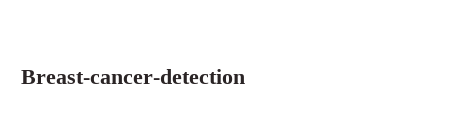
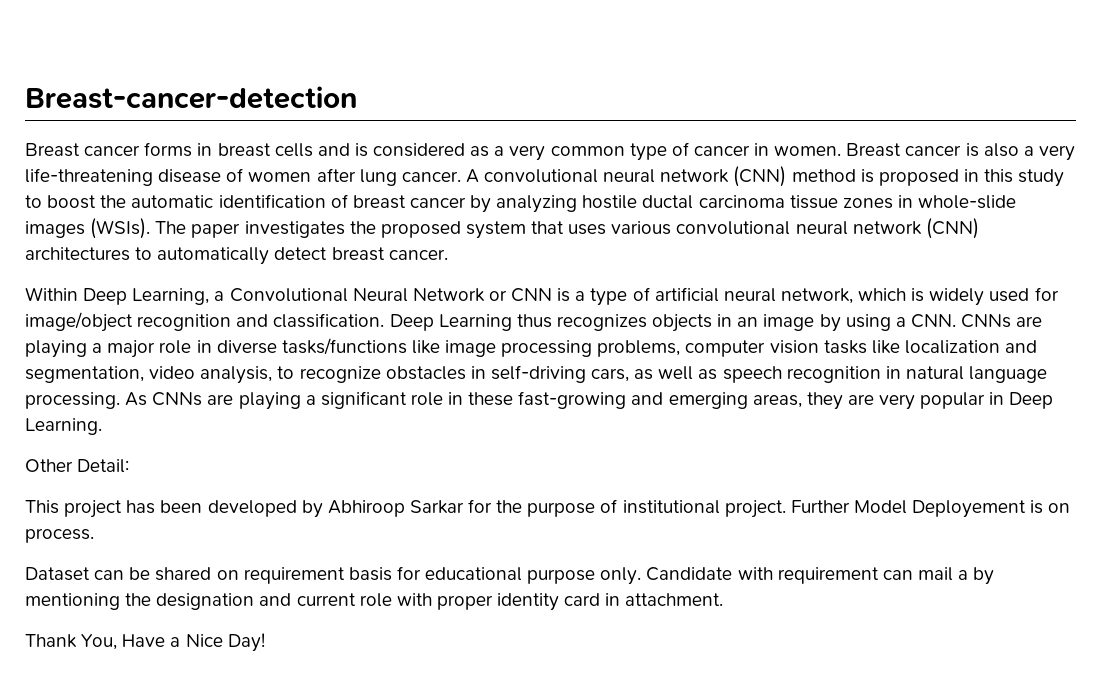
(245, 76) none -> [25,142,1075,161] [25,166,1065,187] [25,194,1017,213] [25,218,979,239] [25,247,448,265] [25,287,1059,306] [25,312,1043,332] [25,338,1038,358] [25,365,1048,384] [25,391,1054,410] [25,418,102,435] [25,459,130,473] [25,499,1071,518] [25,528,94,543] [25,566,995,585] [25,593,724,611] [25,633,265,652] // Breast cancer forms in breast cells and is considered as a very common type of cancer in women. Breast cancer is also a very life-threatening disease of women after lung cancer. A convolutional neural network (CNN) method is proposed in this study to boost the automatic identification of breast cancer by analyzing hostile ductal carcinoma tissue zones in whole-slide images (WSIs). The paper investigates the proposed system that uses various convolutional neural network (CNN) architectures to automatically detect breast cancer. // Within Deep Learning, a Convolutional Neural Network or CNN is a type of artificial neural network, which is widely used for image/object recognition and classification. Deep Learning thus recognizes objects in an image by using a CNN. CNNs are playing a major role in diverse tasks/functions like image processing problems, computer vision tasks like localization and segmentation, video analysis, to recognize obstacles in self-driving cars, as well as speech recognition in natural language processing. As CNNs are playing a significant role in these fast-growing and emerging areas, they are very popular in Deep Learning. // Other Detail: // This project has been developed by Abhiroop Sarkar for the purpose of institutional project. Further Model Deployement is on process. // Dataset can be shared on requirement basis for educational purpose only. Candidate with requirement can mail a by mentioning the designation and current role with proper identity card in attachment. // Thank You, Have a Nice Day!

